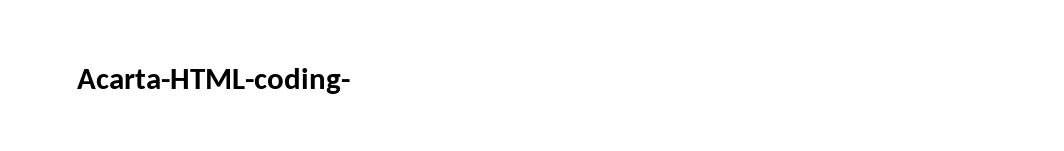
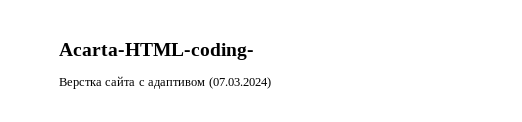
(350, 81) none -> [59,76,271,89] // Верстка сайта с адаптивом (07.03.2024)

